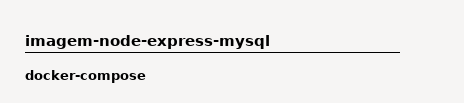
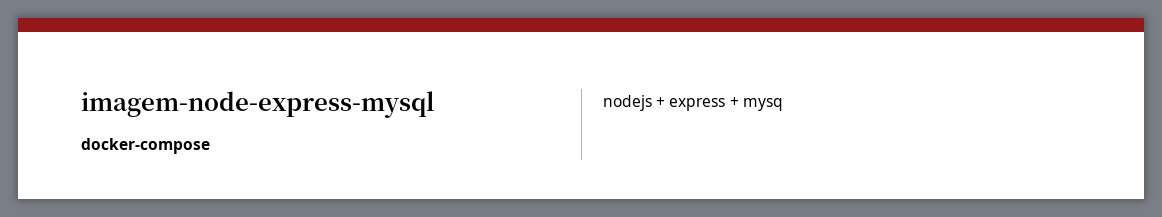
(146, 76) none -> [603,95,783,111] // nodejs + express + mysq

